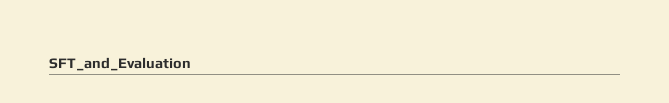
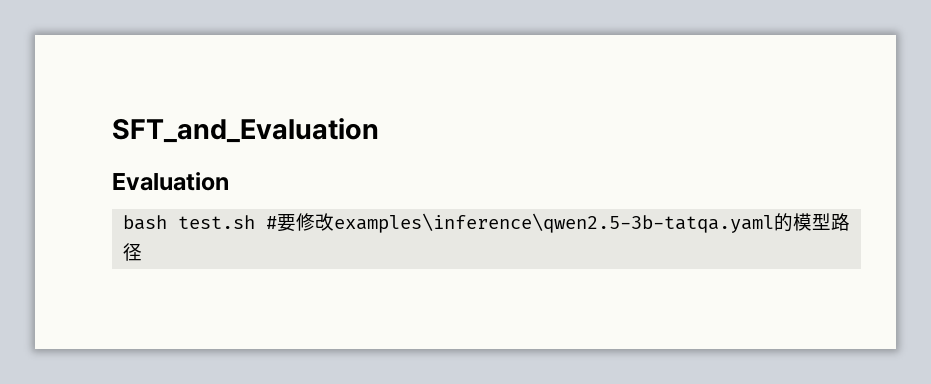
(191, 64) none -> [112,172,229,191] [122,213,850,233] [122,243,142,261] // Evaluation // bash test.sh #要修改examples\inference\qwen2.5-3b-tatqa.yaml的模型路径

